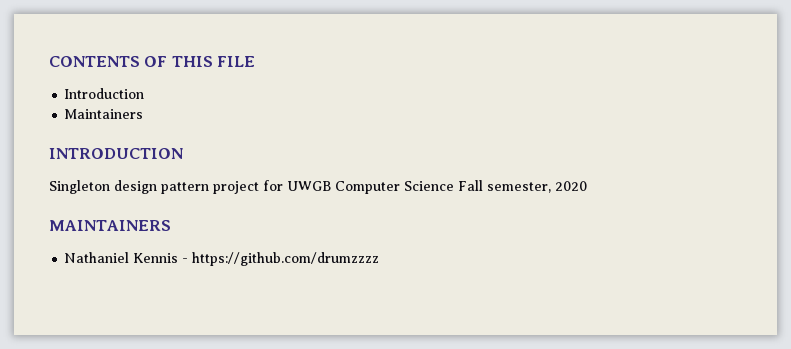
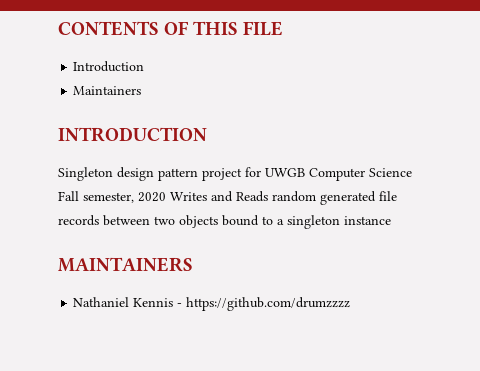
(587, 186) none -> [170,191,397,205] [58,215,391,229] Writes and Reads random generated file records between two objects bound to a singleton instance

